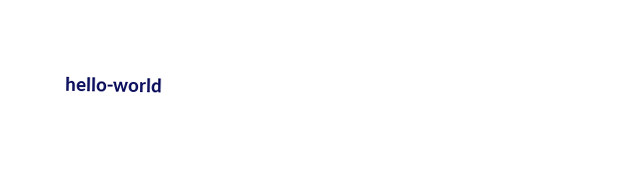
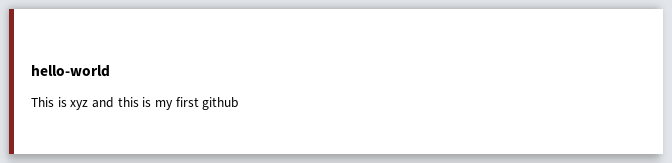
(163, 84) none -> [31,97,239,110] // This is xyz and this is my first github

